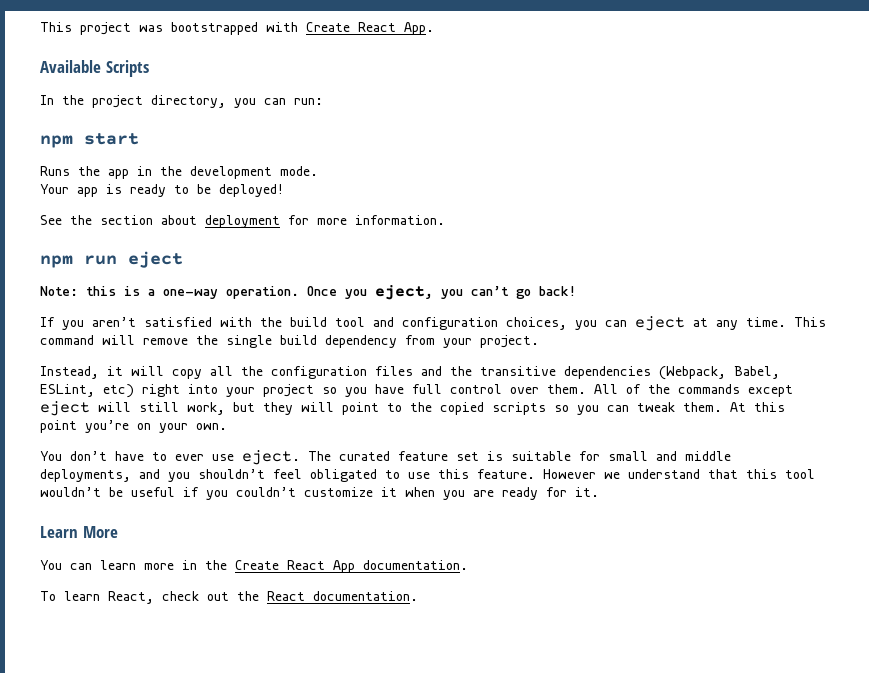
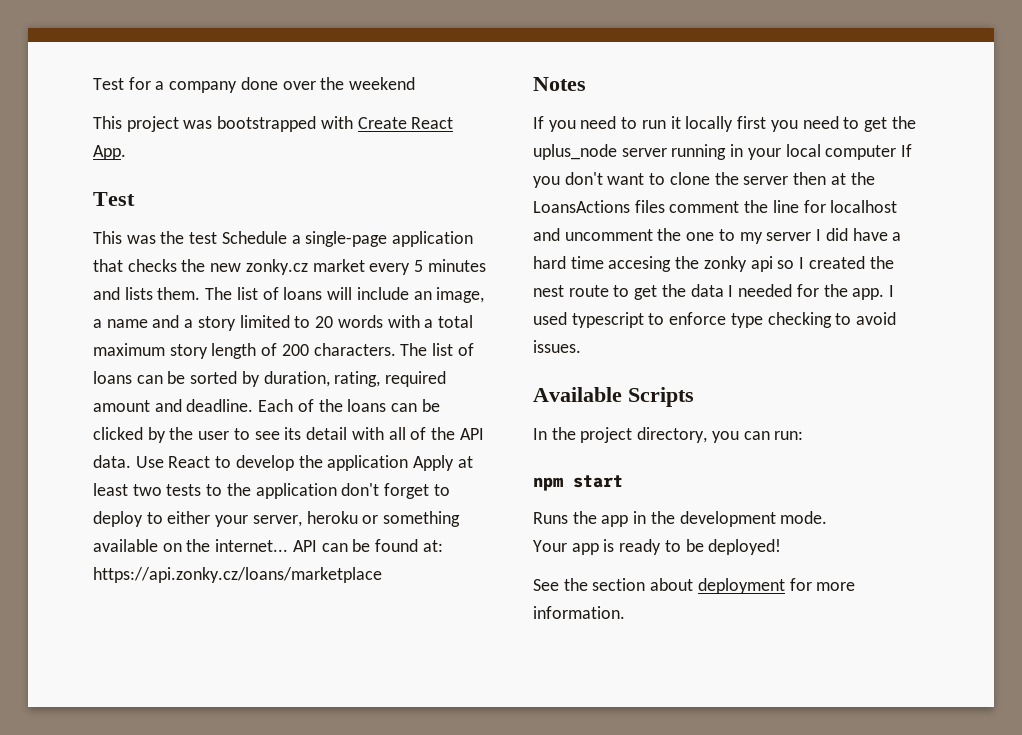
(40, 27) none -> [93,77,416,93] Test for a company done over the weekend //
(434, 28) none -> [93,192,135,206] [93,231,474,247] [93,259,486,275] [93,287,485,303] [93,315,473,331] [93,343,474,359] [93,371,447,387] [93,399,440,412] [93,427,484,443] [93,455,473,471] [93,483,450,499] [93,511,461,527] [93,539,443,552] [93,567,382,583] [533,77,586,91] [533,116,916,132] [533,144,913,160] [533,172,875,188] [533,200,898,213] [533,228,902,244] [533,256,894,272] [533,284,894,300] [533,312,897,328] [533,340,581,353] // Test // This was the test Schedule a single-page application that checks the new zonky.cz market every 5 minutes and lists them. The list of loans will include an image, a name and a story limited to 20 words with a total maximum story length of 200 characters. The list of loans can be sorted by duration, rating, required amount and deadline. Each of the loans can be clicked by the user to see its detail with all of the API data. Use React to develop the application Apply at least two tests to the application don't forget to deploy to either your server, heroku or something available on the internet... API can be found at: https://api.zonky.cz/loans/marketplace // Notes // If you need to run it locally first you need to get the uplus_node server running in your local computer If you don't want to clone the server then at the LoansActions files comment the line for localhost and uncomment the one to my server I did have a hard time accesing the zonky api so I created the nest route to get the data I needed for the app. I used typescript to enforce type checking to avoid issues.
[40,251,183,268] [40,285,576,300] [40,316,826,331] [40,335,539,348] [40,366,780,380] [40,384,793,398] [40,401,785,416] [40,420,227,433] [40,450,731,465] [40,469,815,482] [40,487,599,500] [40,526,118,538] [40,560,468,573] [40,591,418,604] // npm run eject // Note: this is a one-way operation. Once you eject, you can’t go back! // If you aren’t satisfied with the build tool and configuration choices, you can eject at any time. This command will remove the single build dependency from your project. // Instead, it will copy all the configuration files and the transitive dependencies (Webpack, Babel, ESLint, etc) right into your project so you have full control over them. All of the commands except eject will still work, but they will point to the copied scripts so you can tweak them. At this point you’re on your own. // You don’t have to ever use eject. The curated feature set is suitable for small and middle deployments, and you shouldn’t feel obligated to use this feature. However we understand that this tool wouldn’t be useful if you couldn’t customize it when you are ready for it. // Learn More // You can learn more in the Create React App documentation. // To learn React, check out the React documentation. -> (625, 612) none

